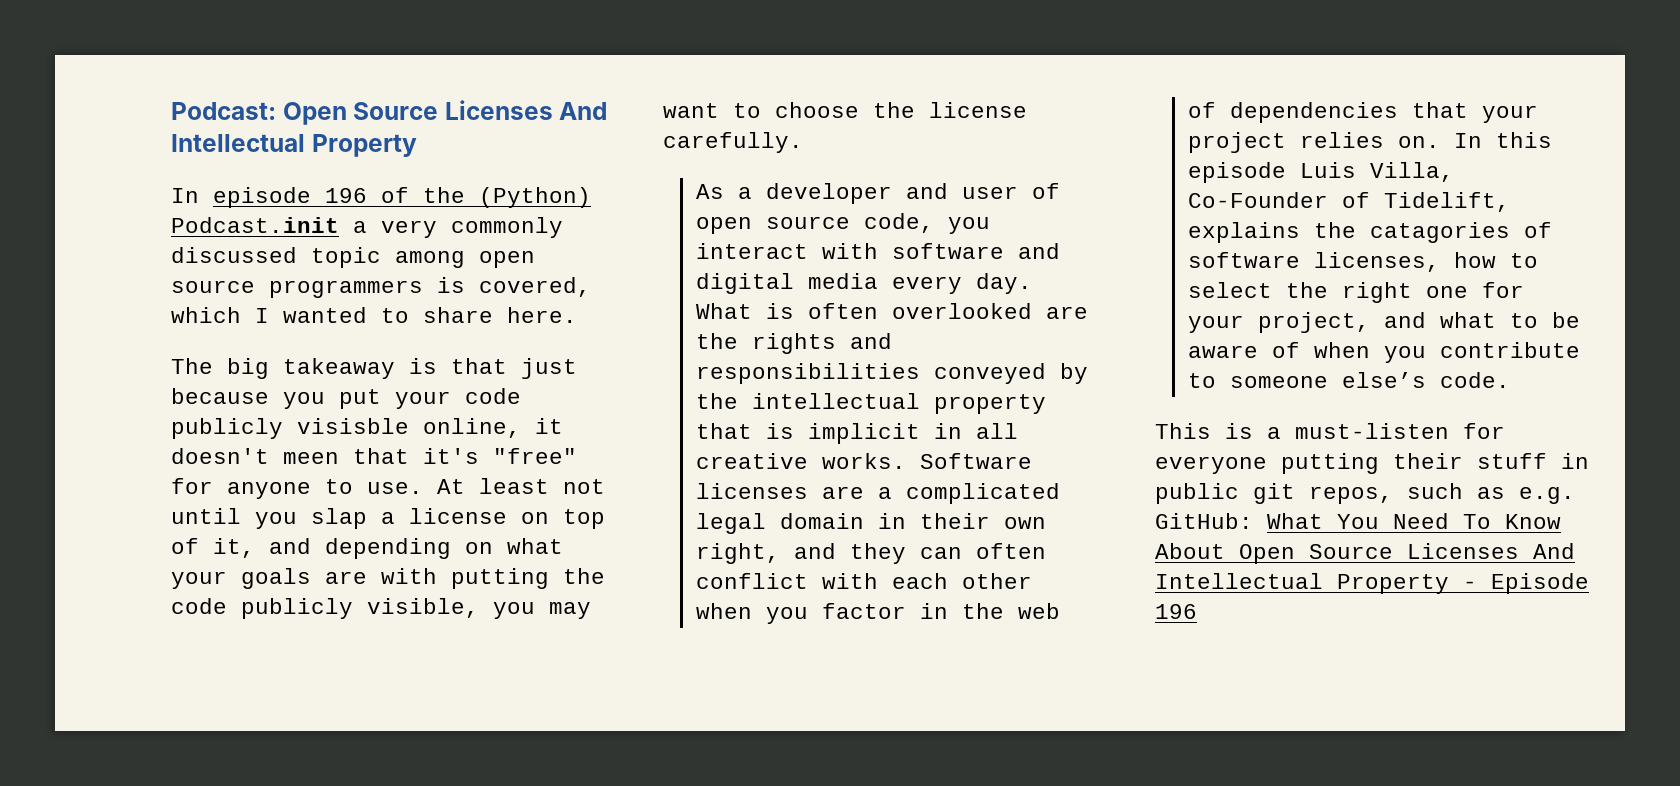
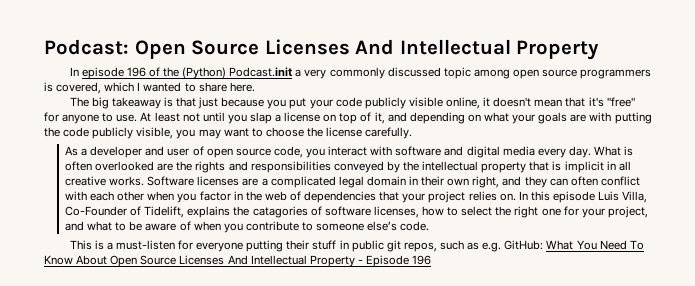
[297,418,409,434] visisble -> [408,97,443,107] visible
[283,452,339,464] meen -> [534,99,563,107] mean

